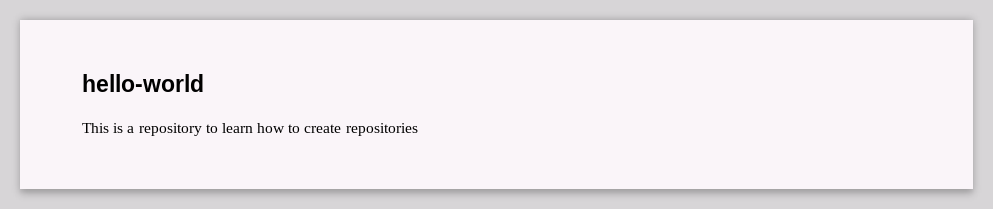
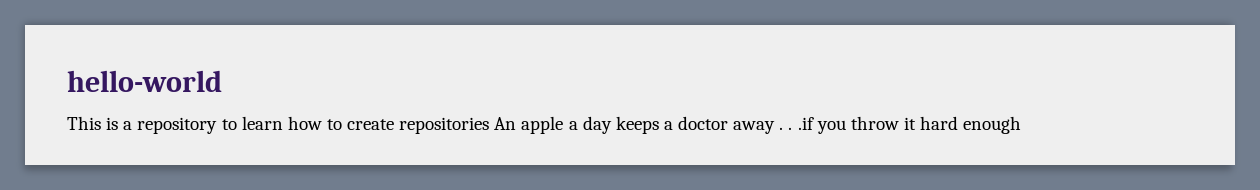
(418, 129) none -> [494,116,1022,134] An apple a day keeps a doctor away . . .if you throw it hard enough

